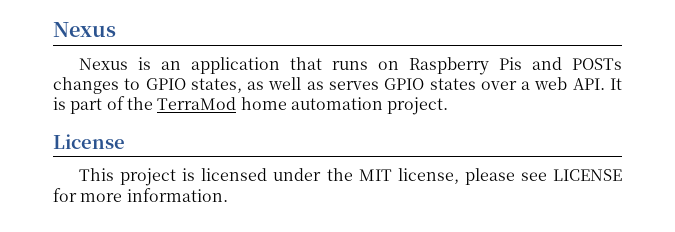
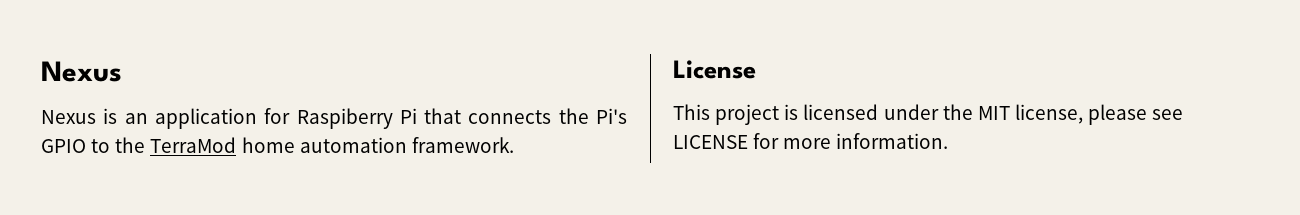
[290,57,622,75] [53,77,622,94] [53,96,125,114] that runs on Raspberry Pis and POSTs changes to GPIO states, as well as serves GPIO states over a web API. It is part of -> [264,108,627,129] [41,139,111,153] for Raspiberry Pi that connects the Pi's GPIO to
[387,97,449,115] project. -> [411,137,514,153] framework.

